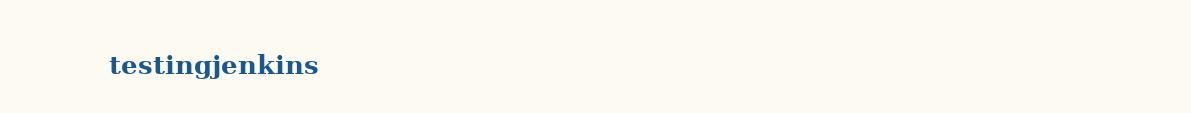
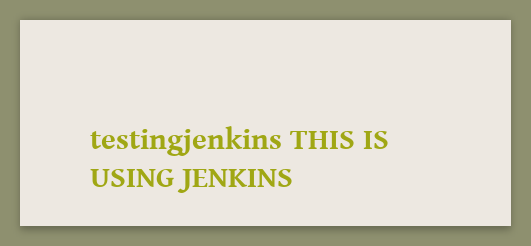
(319, 66) none -> [290,131,389,149] [90,169,293,193] THIS IS USING JENKINS

